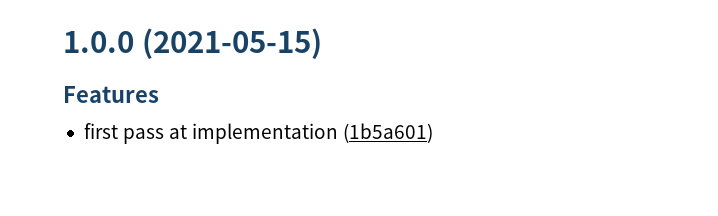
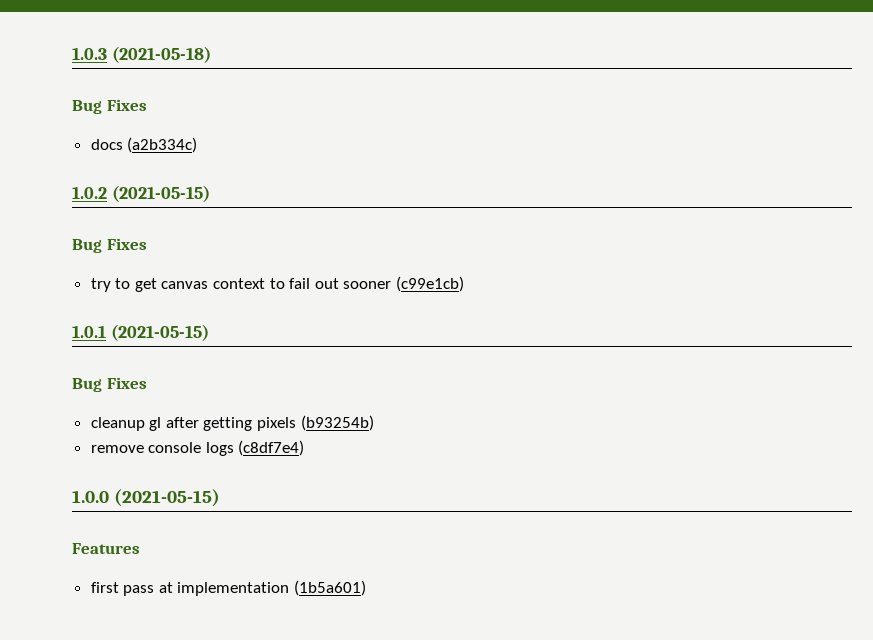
(63, 42) none -> [72,46,211,63] [72,99,147,114] [90,137,198,153] [72,185,210,202] [72,238,147,253] [90,276,465,292] [72,324,209,341] [72,377,147,392] [90,415,374,431] [90,440,305,456] 1.0.3 (2021-05-18) // Bug Fixes // docs (a2b334c) // 1.0.2 (2021-05-15) // Bug Fixes // try to get canvas context to fail out sooner (c99e1cb) // 1.0.1 (2021-05-15) // Bug Fixes // cleanup gl after getting pixels (b93254b) // remove console logs (c8df7e4) //

